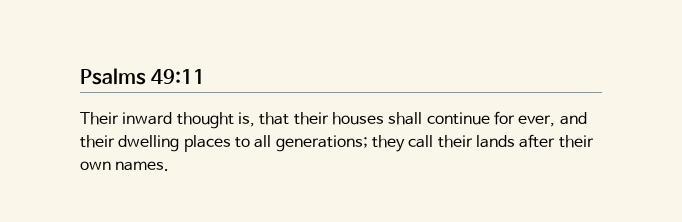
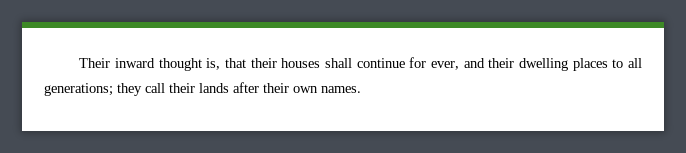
[80,68,206,85] Psalms 49:11 // -> (79, 63) none

